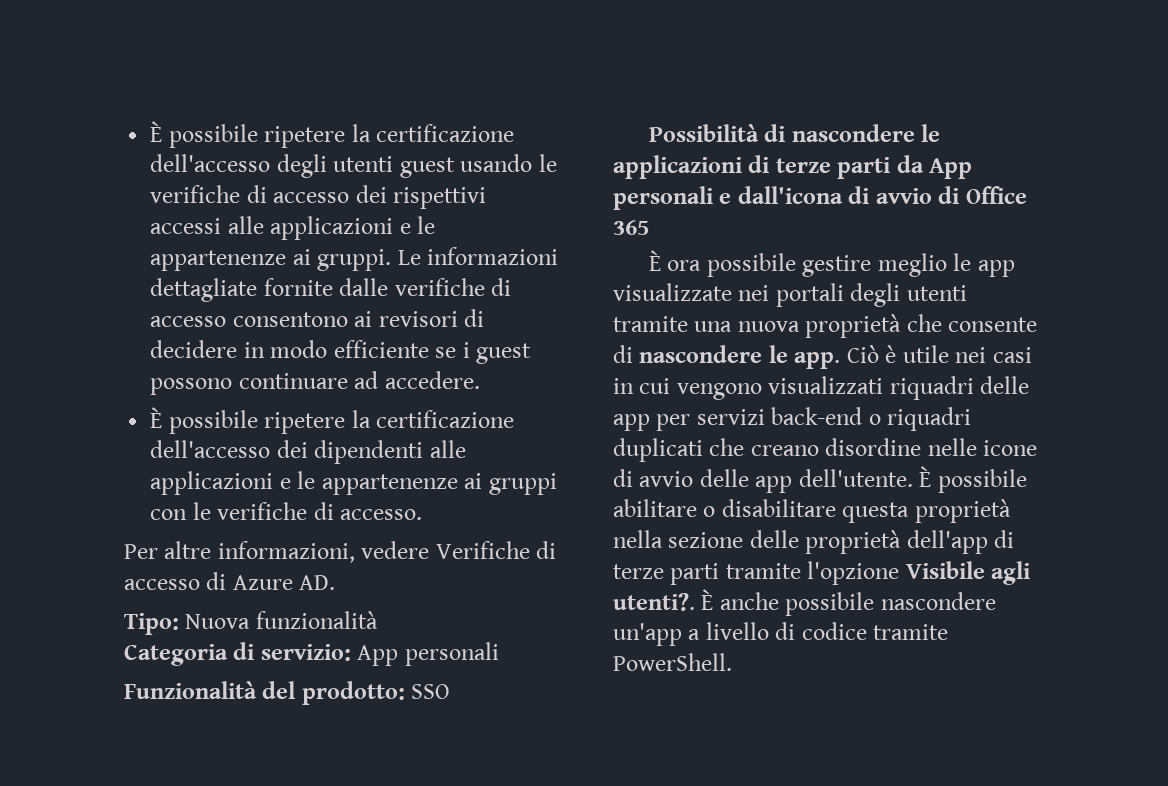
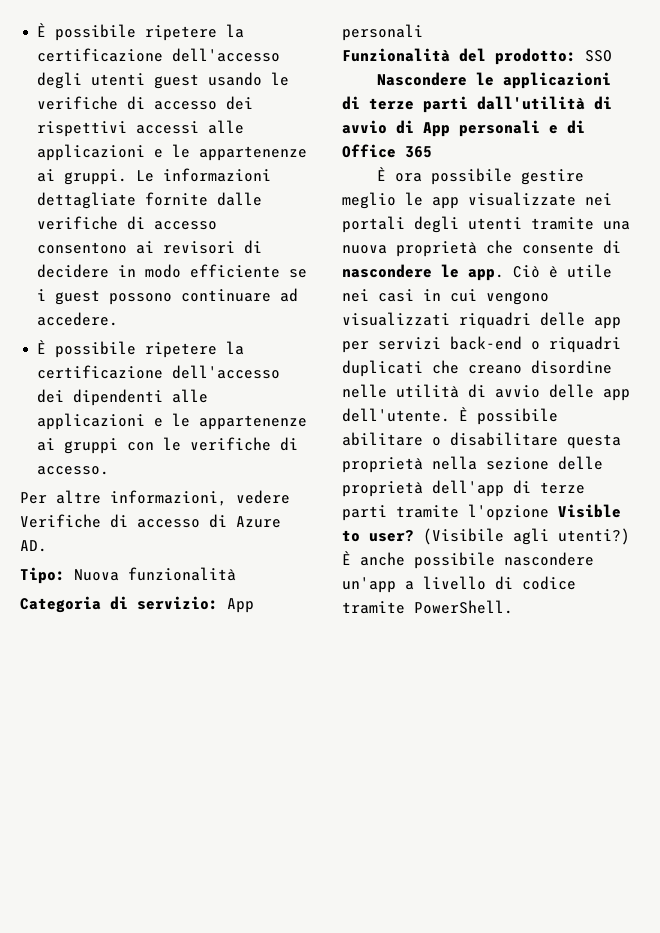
[648,124,915,142] Possibilità di nascondere -> [376,72,467,86] Nascondere
[896,155,973,179] [613,186,932,210] da App personali e dall'icona di avvio -> [477,96,612,110] [342,120,558,137] dall'utilità di avvio di App personali e
[983,440,1038,456] icone -> [396,384,459,398] utilità
[905,561,1031,585] [613,593,695,611] Visibile agli utenti?. -> [558,504,621,518] [342,528,630,545] Visible to user? (Visibile agli utenti?)

